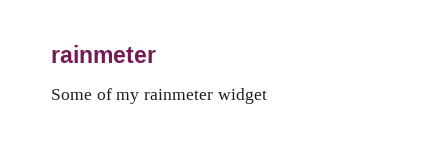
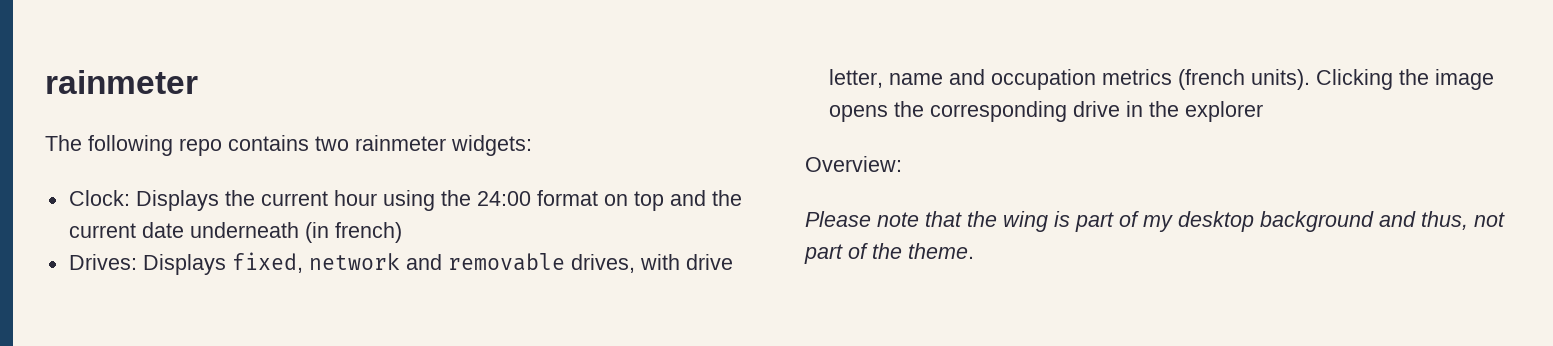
[51,88,267,104] Some of my rainmeter widget -> [45,135,532,156] [68,190,742,211] [68,222,402,243] [68,252,733,275] [828,69,1494,90] [828,101,1263,122] [805,156,902,172] [805,211,1505,232] [804,243,974,264] The following repo contains two rainmeter widgets: // Clock: Displays the current hour using the 24:00 format on top and the current date underneath (in french) // Drives: Displays fixed, network and removable drives, with drive letter, name and occupation metrics (french units). Clicking the image opens the corresponding drive in the explorer // Overview: // Please note that the wing is part of my desktop background and thus, not part of the theme.

